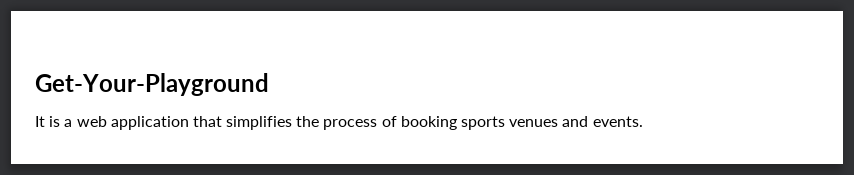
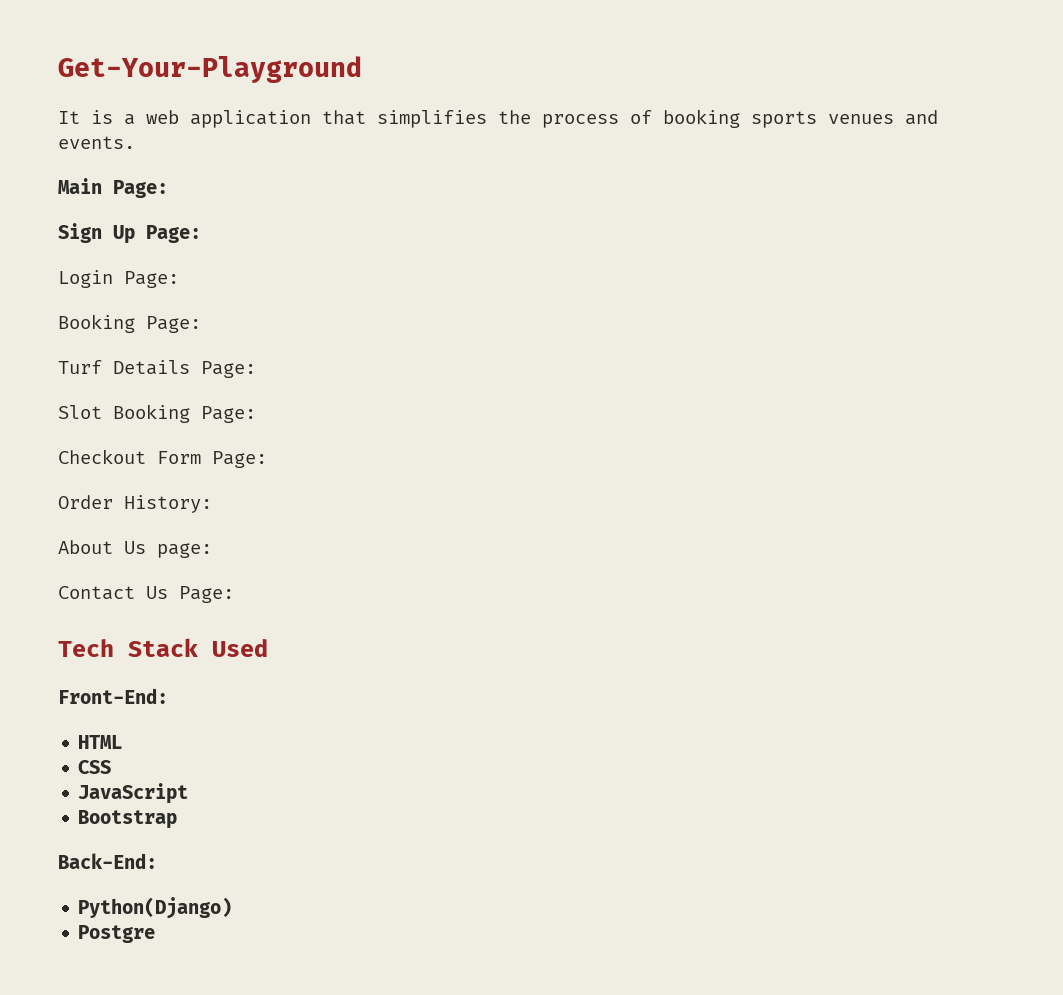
(643, 121) none -> [58,178,168,198] [58,223,201,244] [58,270,179,288] [58,314,201,333] [58,360,256,378] [58,404,256,423] [58,449,267,468] [58,495,212,513] [58,540,212,558] [58,586,234,603] [58,638,268,657] [58,688,168,704] [78,735,123,749] [78,760,112,774] [78,783,189,804] [78,810,178,829] [58,853,157,869] [78,897,233,919] [78,925,156,943] // Main Page: // Sign Up Page: // Login Page: // Booking Page: // Turf Details Page: // Slot Booking Page: // Checkout Form Page: // Order History: // About Us page: // Contact Us Page: // Tech Stack Used // Front-End: // HTML // CSS // JavaScript // Bootstrap // Back-End: // Python(Django) // Postgre

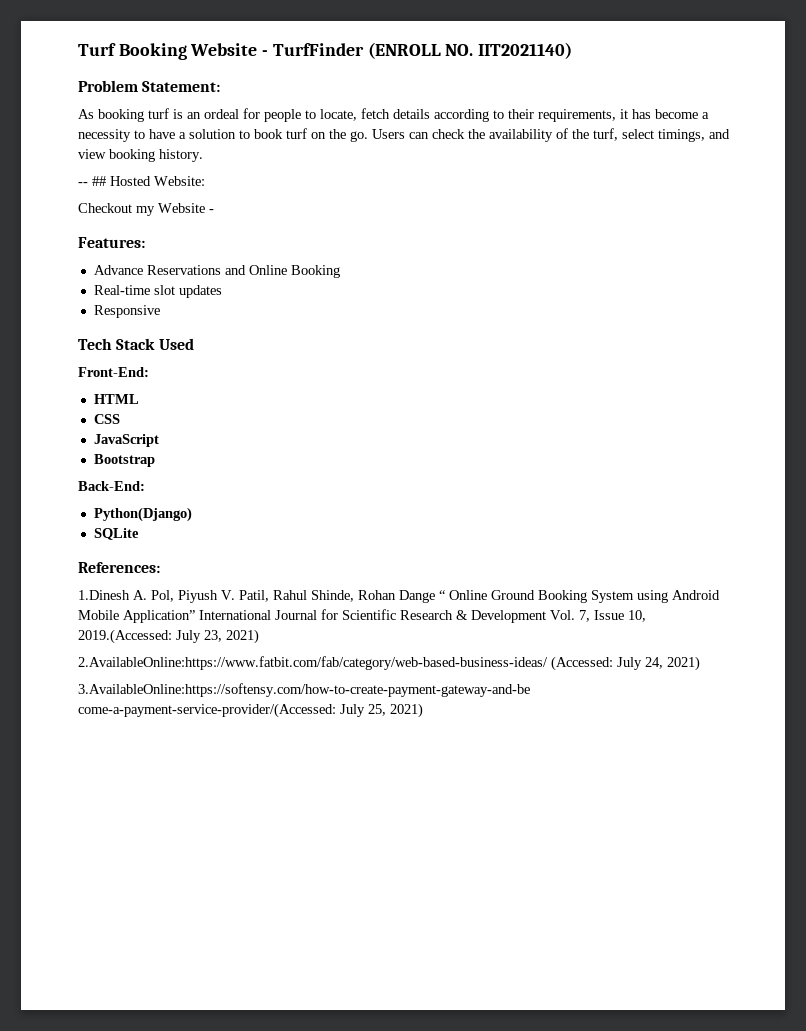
[58,56,362,83] [58,109,938,128] [58,136,135,149] [58,178,168,198] [58,223,201,244] [58,270,179,288] [58,314,201,333] [58,360,256,378] [58,404,256,423] [58,449,267,468] [58,495,212,513] [58,540,212,558] [58,586,234,603] Get-Your-Playground // It is a web application that simplifies the process of booking sports venues and events. // Main Page: // Sign Up Page: // Login Page: // Booking Page: // Turf Details Page: // Slot Booking Page: // Checkout Form Page: // Order History: // About Us page: // Contact Us Page: -> [78,42,573,60] [78,80,221,92] [78,108,709,122] [78,128,730,142] [78,149,203,162] [78,176,205,186] [78,203,214,216] [78,237,145,248] [93,265,340,278] [93,285,222,298] [93,305,160,318] Turf Booking Website - TurfFinder (ENROLL NO. IIT2021140) // Problem Statement: // As booking turf is an ordeal for people to locate, fetch details according to their requirements, it has become a necessity to have a solution to book turf on the go. Users can check the availability of the turf, select timings, and view booking history. // -- ## Hosted Website: // Checkout my Website - // Features: // Advance Reservations and Online Booking // Real-time slot updates // Responsive
[78,925,156,943] Postgre -> [93,528,139,540] [78,562,160,573] [78,590,720,603] [78,609,646,623] [78,629,259,644] [78,656,700,671] [78,683,530,697] [78,703,423,718] SQLite // References: // 1.Dinesh A. Pol, Piyush V. Patil, Rahul Shinde, Rohan Dange “ Online Ground Booking System using Android Mobile Application” International Journal for Scientific Research & Development Vol. 7, Issue 10, 2019.(Accessed: July 23, 2021) // 2.AvailableOnline:https://www.fatbit.com/fab/category/web-based-business-ideas/ (Accessed: July 24, 2021) // 3.AvailableOnline:https://softensy.com/how-to-create-payment-gateway-and-be come-a-payment-service-provider/(Accessed: July 25, 2021)

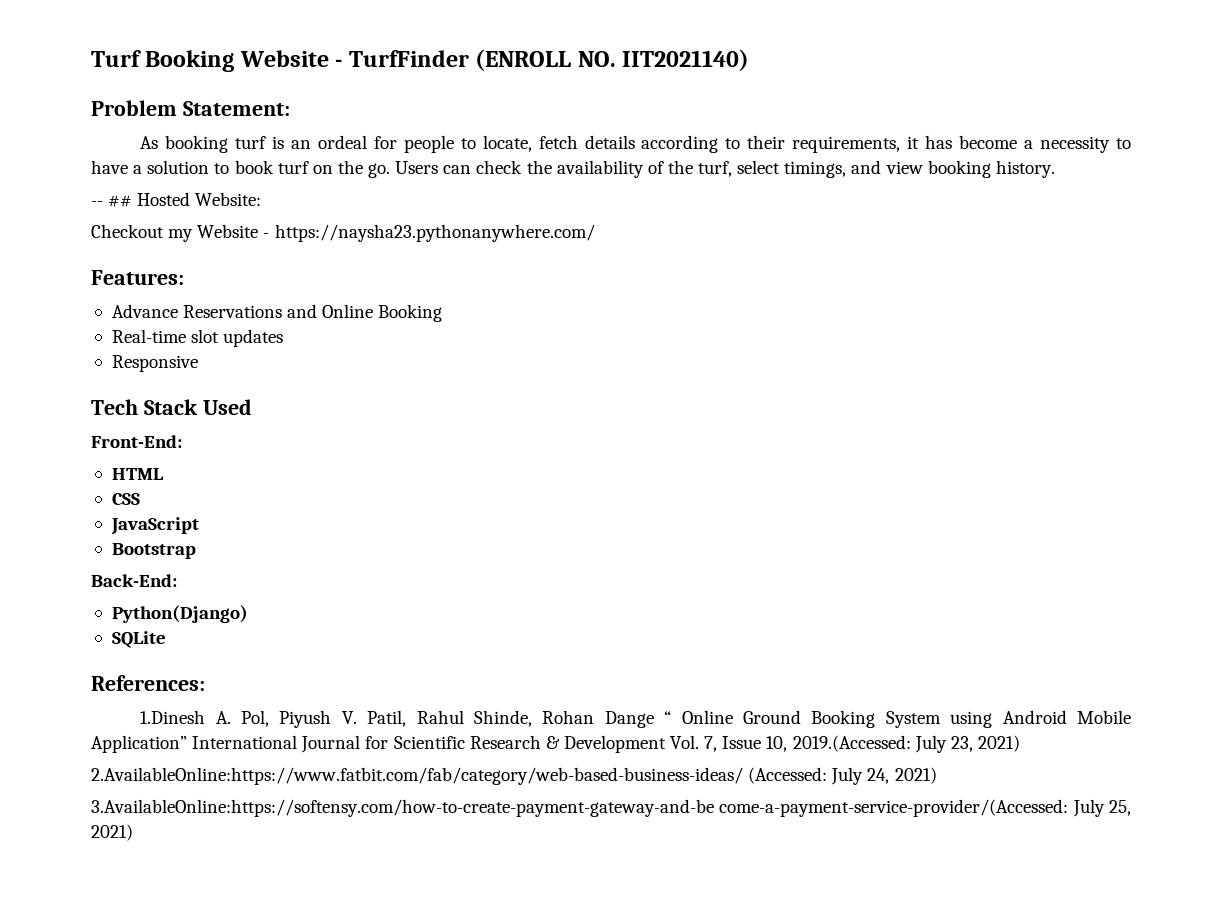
(214, 211) none -> [274,224,595,242] https://naysha23.pythonanywhere.com/

